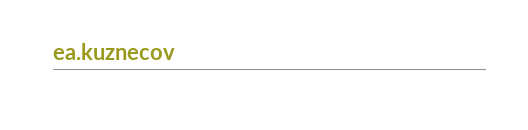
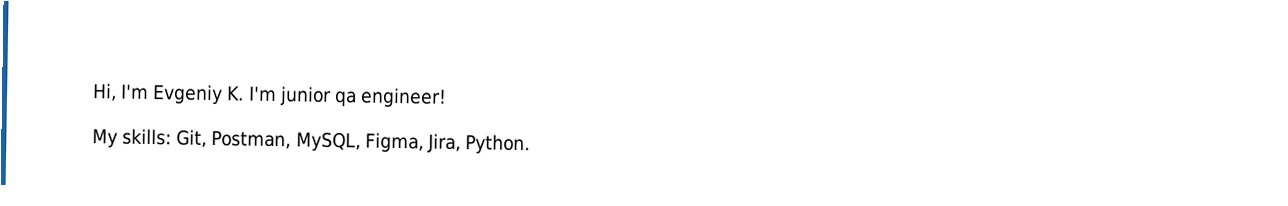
[53,43,175,60] ea.kuznecov -> [92,83,447,108] [92,128,530,155] Hi, I'm Evgeniy K. I'm junior qa engineer! // My skills: Git, Postman, MySQL, Figma, Jira, Python.

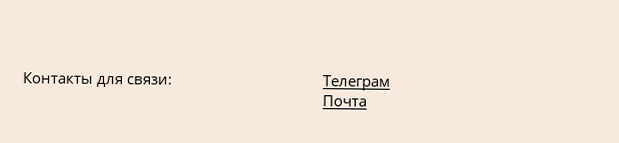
[92,83,447,108] [92,128,530,155] Hi, I'm Evgeniy K. I'm junior qa engineer! // My skills: Git, Postman, MySQL, Figma, Jira, Python. -> [22,72,173,88] [322,75,390,91] [322,95,367,107] Контакты для связи: // Телеграм // Почта

